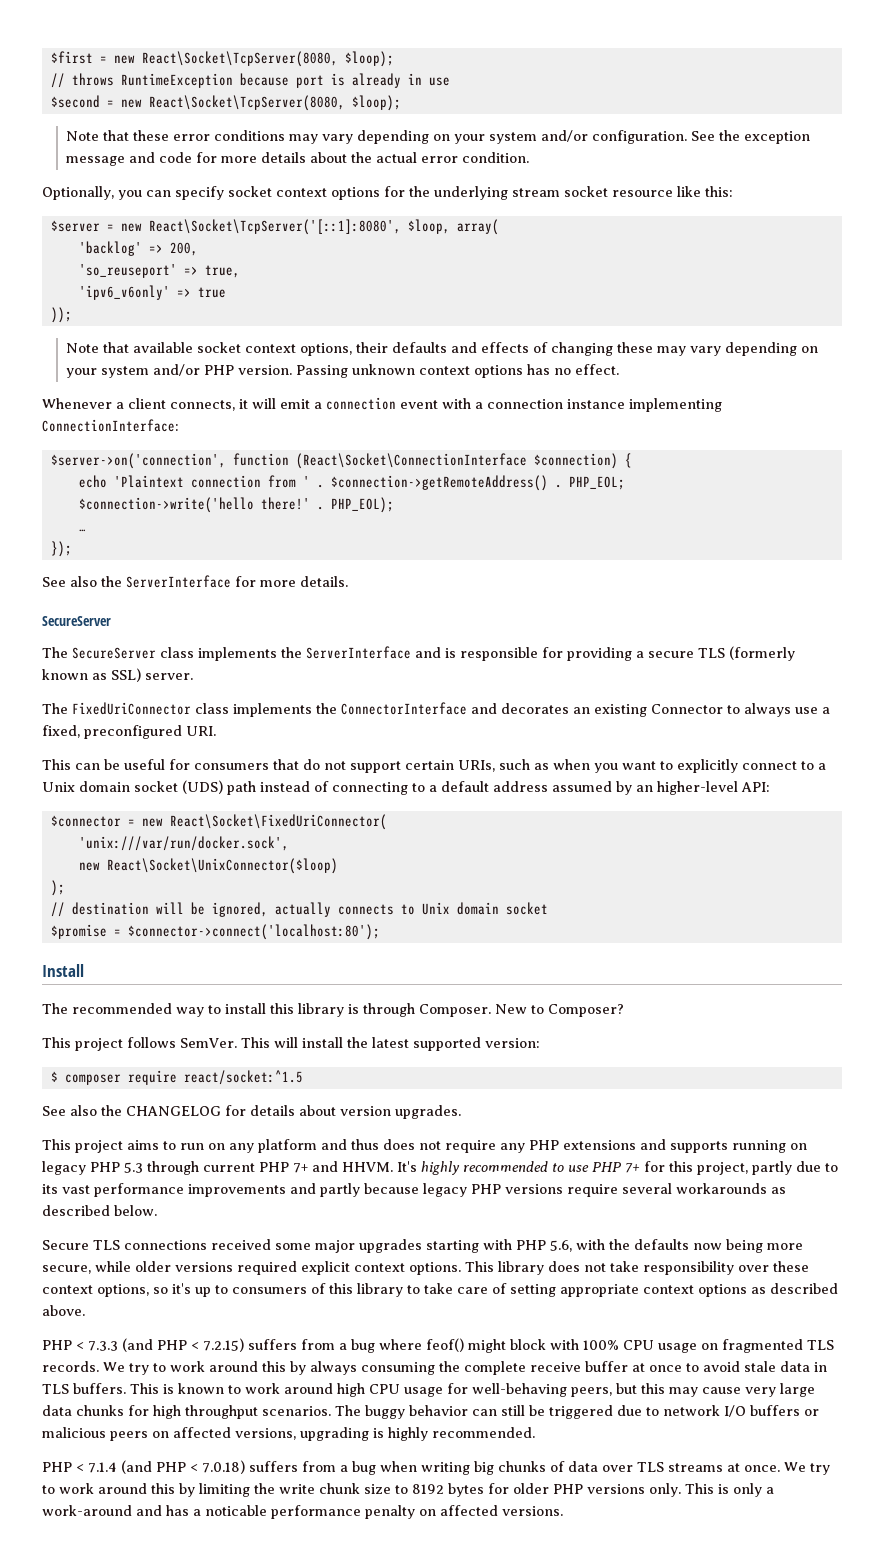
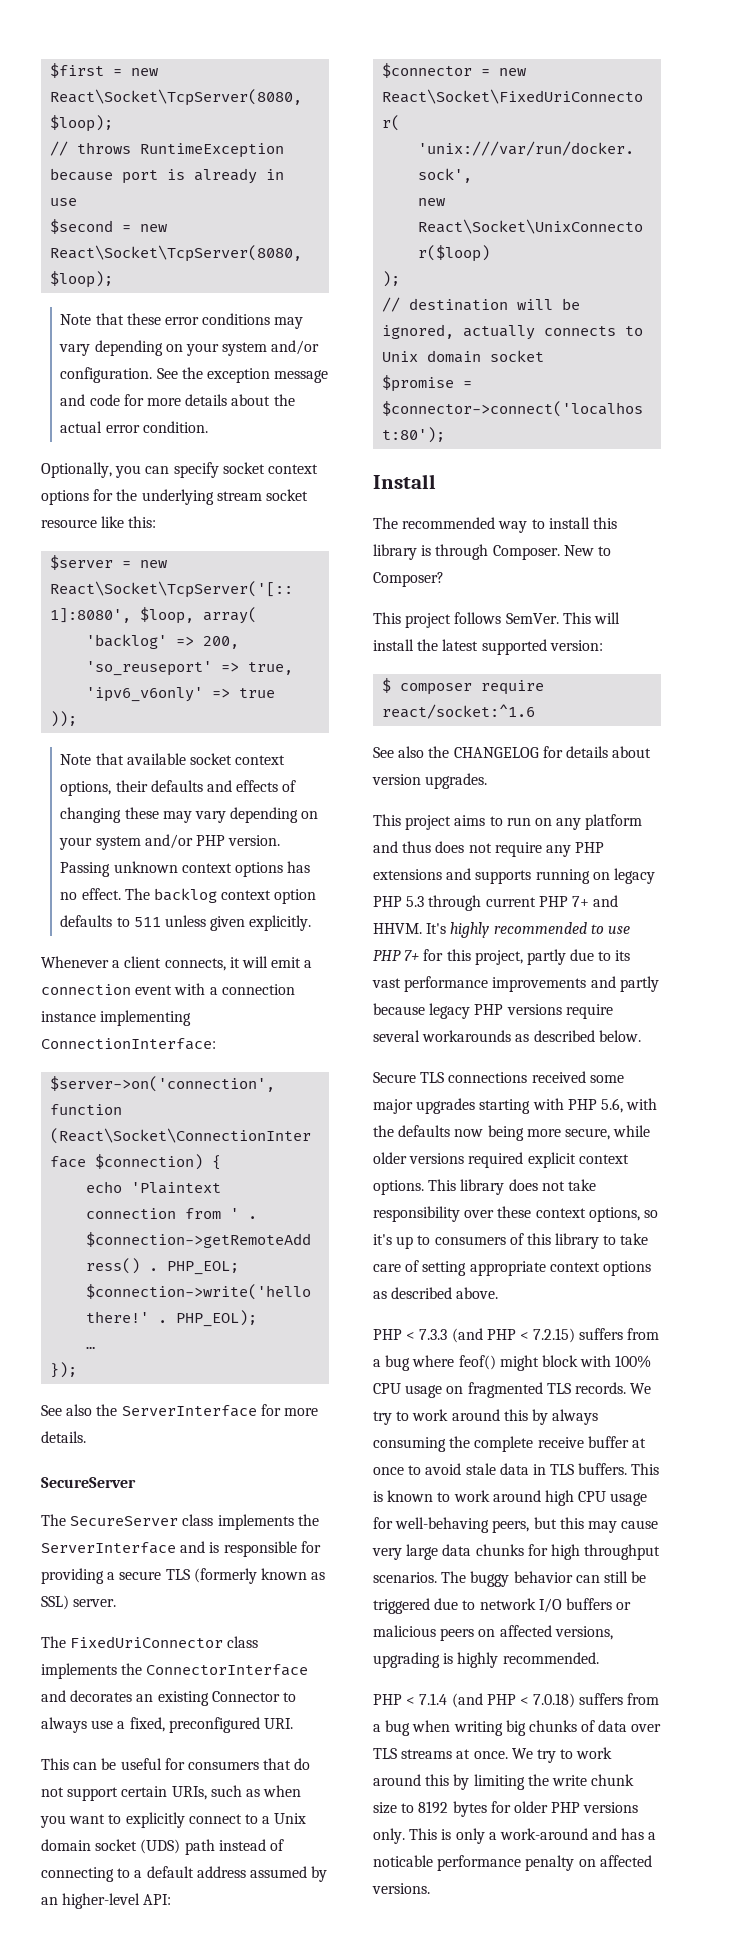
(620, 369) none -> [124,888,317,904] [60,915,312,931] The backlog context option defaults to 511 unless given explicitly.
[183,1070,303,1085] react/socket:^1.5 -> [382,704,536,719] react/socket:^1.6

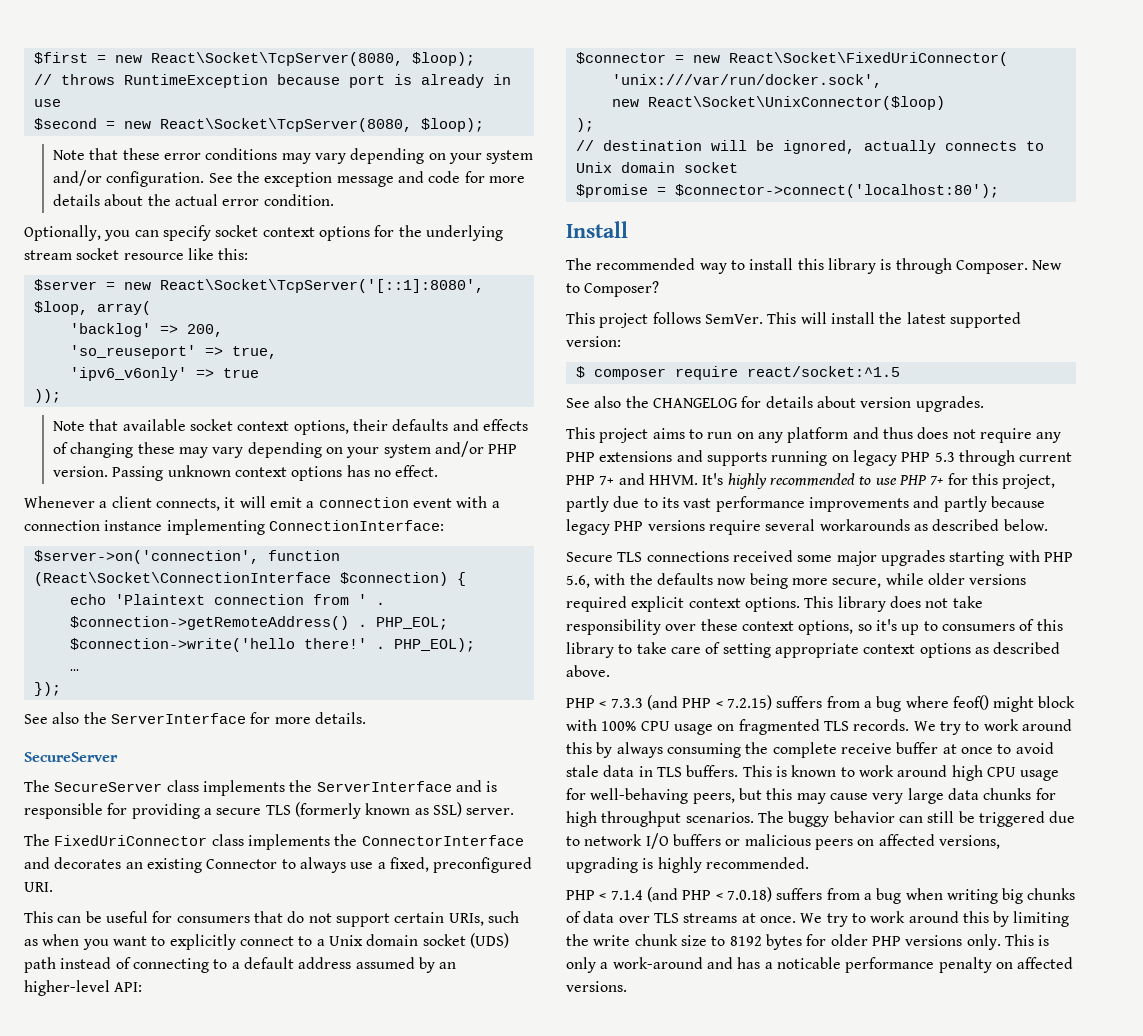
[124,888,317,904] [60,915,312,931] The backlog context option defaults to 511 unless given explicitly. -> (439, 471) none
[382,704,536,719] react/socket:^1.6 -> [746,366,900,377] react/socket:^1.5

